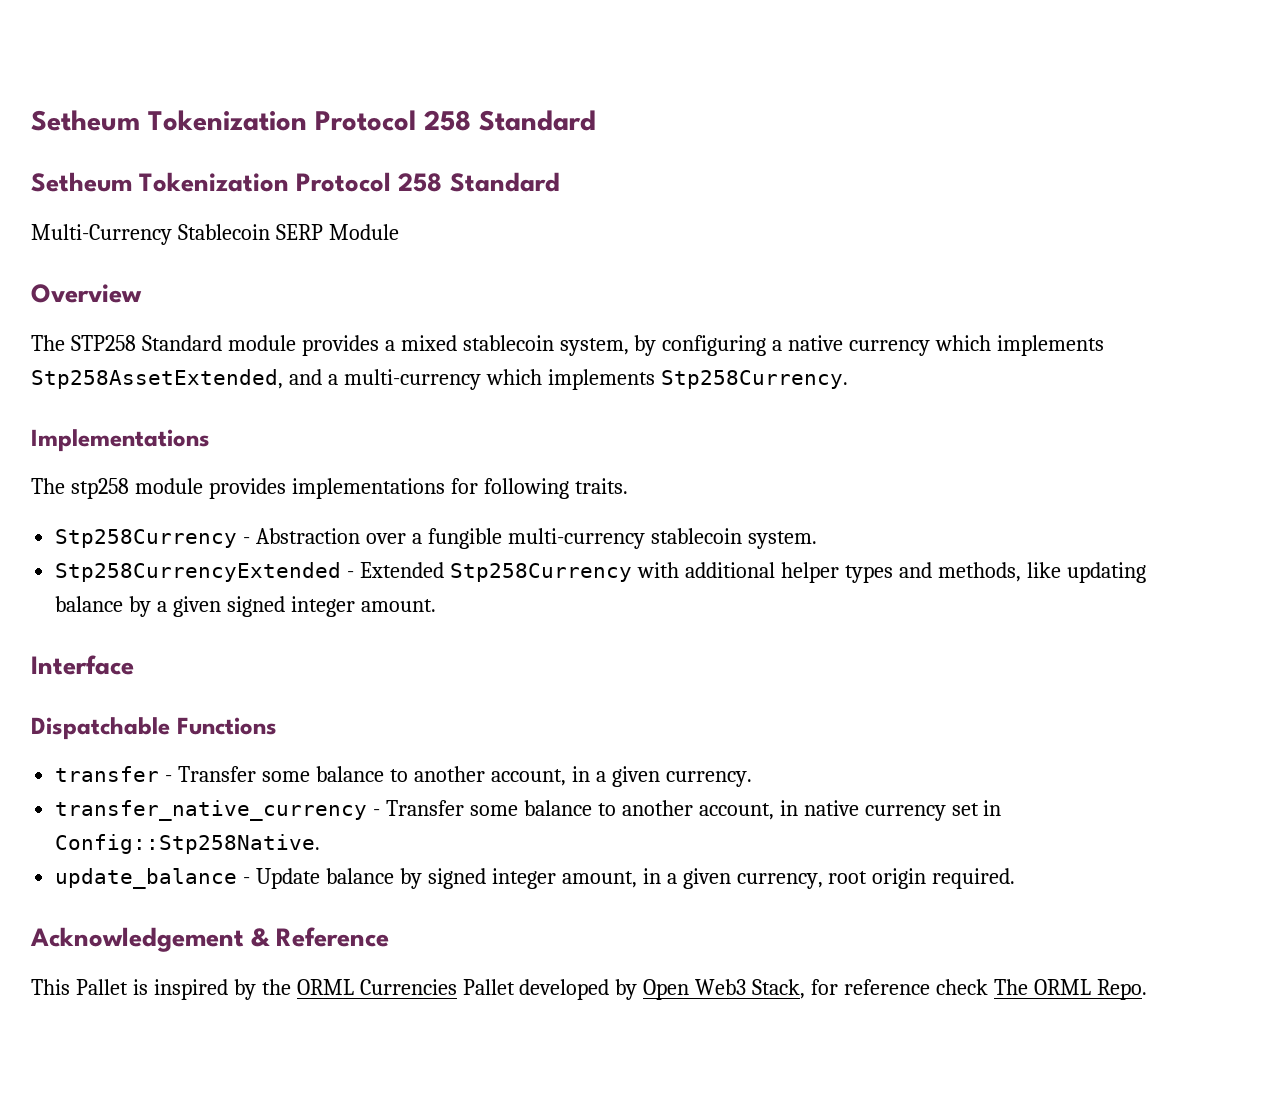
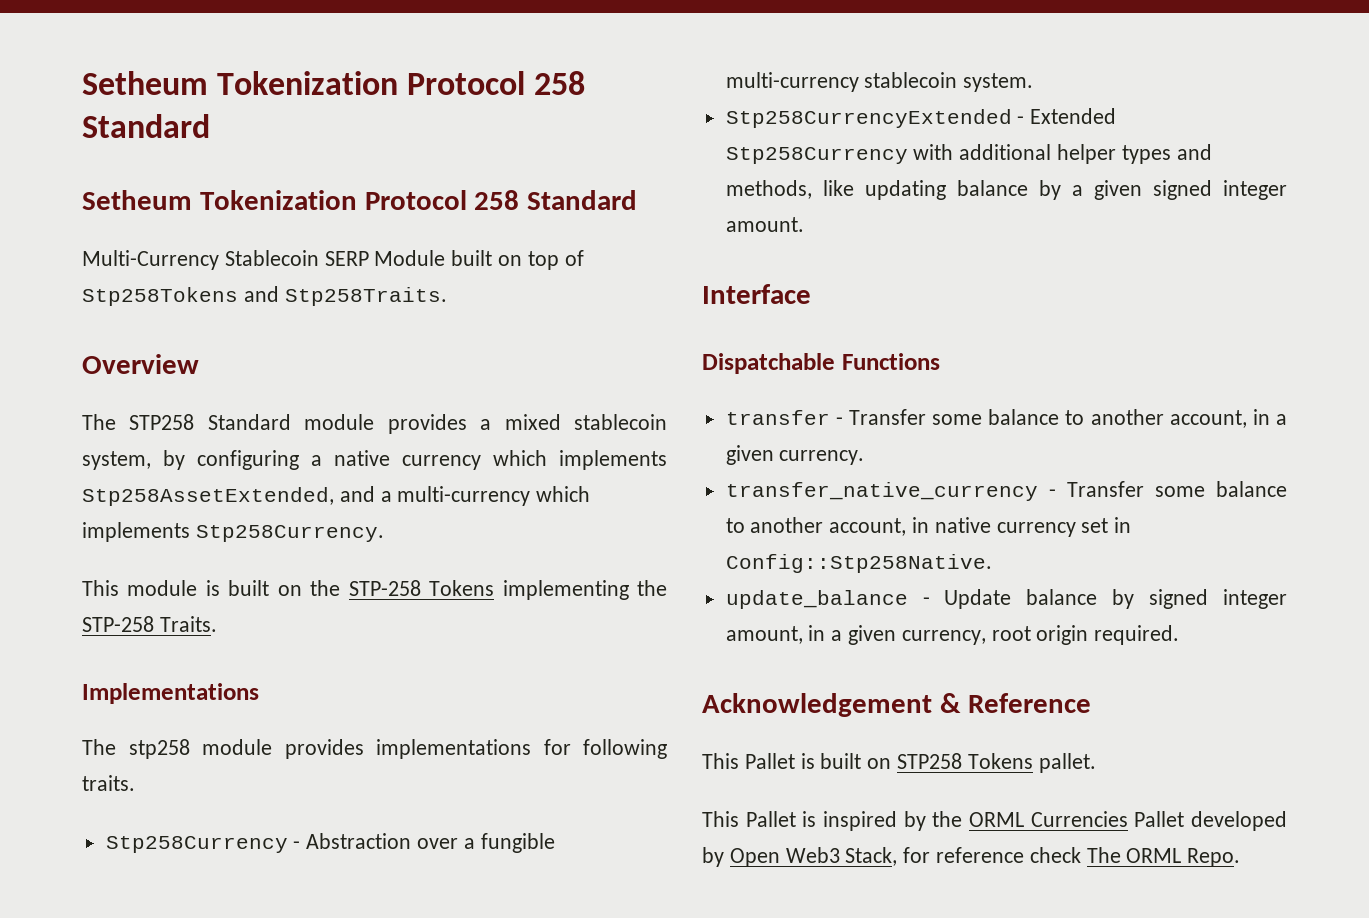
(399, 232) none -> [451,250,584,270] [82,286,447,306] built on top of Stp258Tokens and Stp258Traits.
(848, 379) none -> [82,580,668,600] [82,616,217,632] // This module is built on the STP-258 Tokens implementing the STP-258 Traits.
(390, 937) none -> [702,753,1096,773] // This Pallet is built on STP258 Tokens pallet.

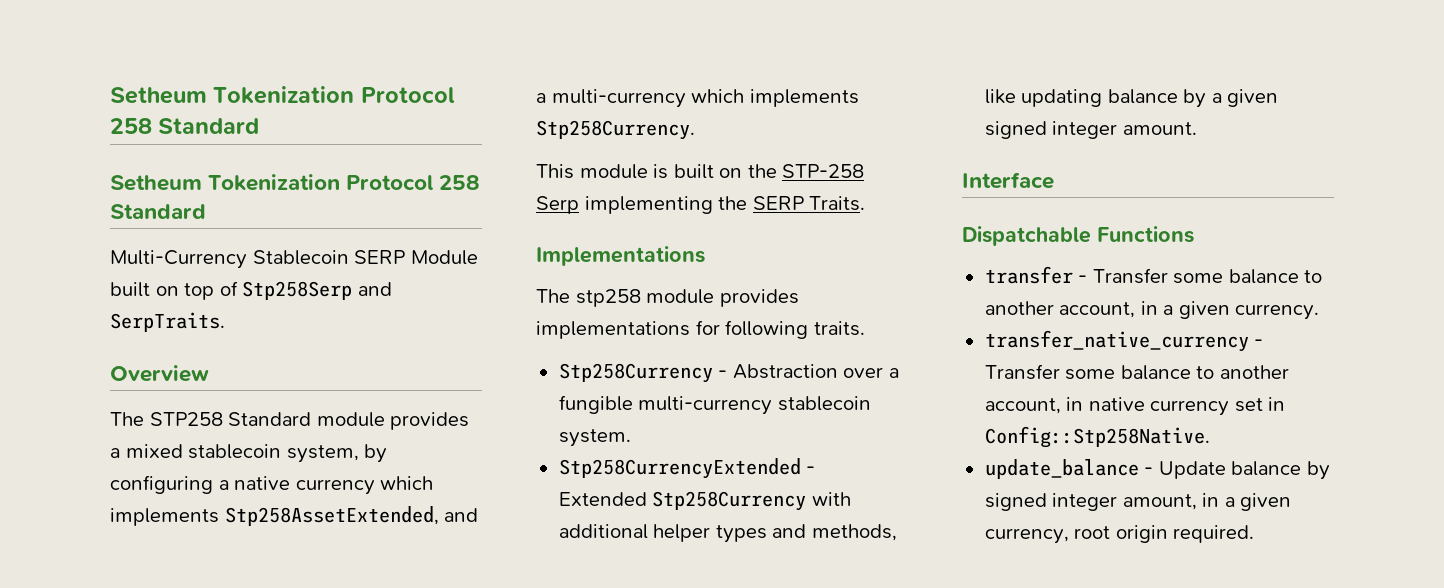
[82,286,447,306] Stp258Tokens and Stp258Traits. -> [242,281,392,300] [110,312,225,332] Stp258Serp and SerpTraits.
[429,580,495,596] Tokens -> [536,196,579,214] Serp
[82,616,154,632] STP-258 -> [752,196,804,210] SERP
[702,693,1091,717] [702,753,1096,773] [702,811,1287,831] [702,847,1241,867] // Acknowledgement & Reference // This Pallet is built on STP258 Tokens pallet. // This Pallet is inspired by the ORML Currencies Pallet developed by Open Web3 Stack, for reference check The ORML Repo. -> (1255, 534) none

